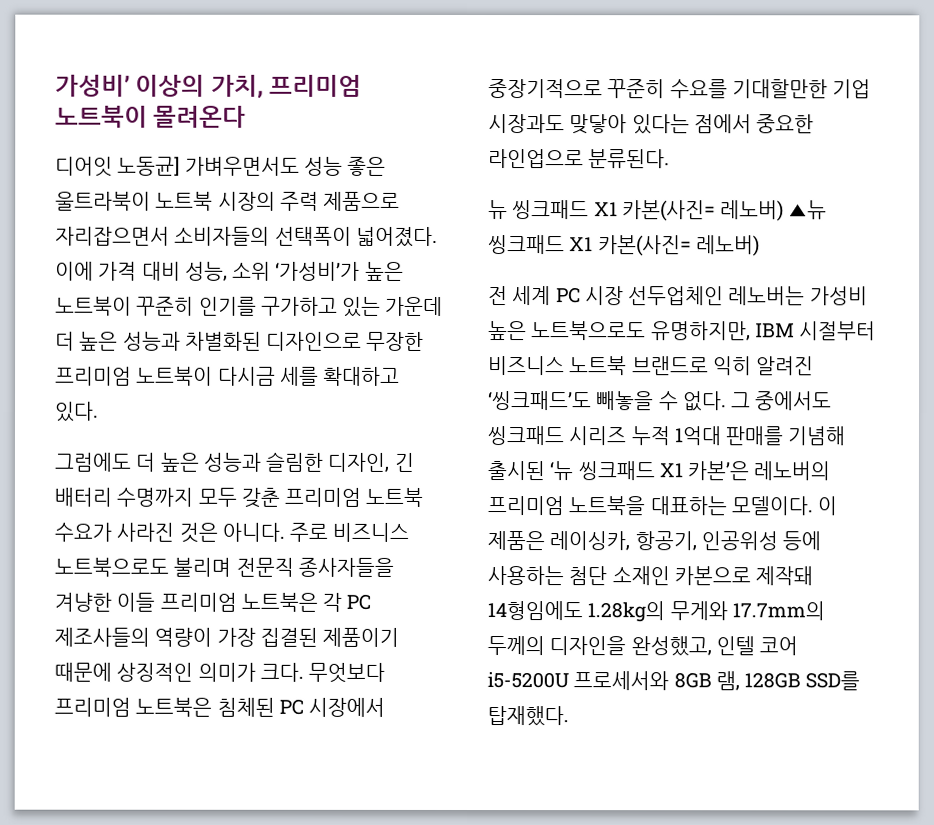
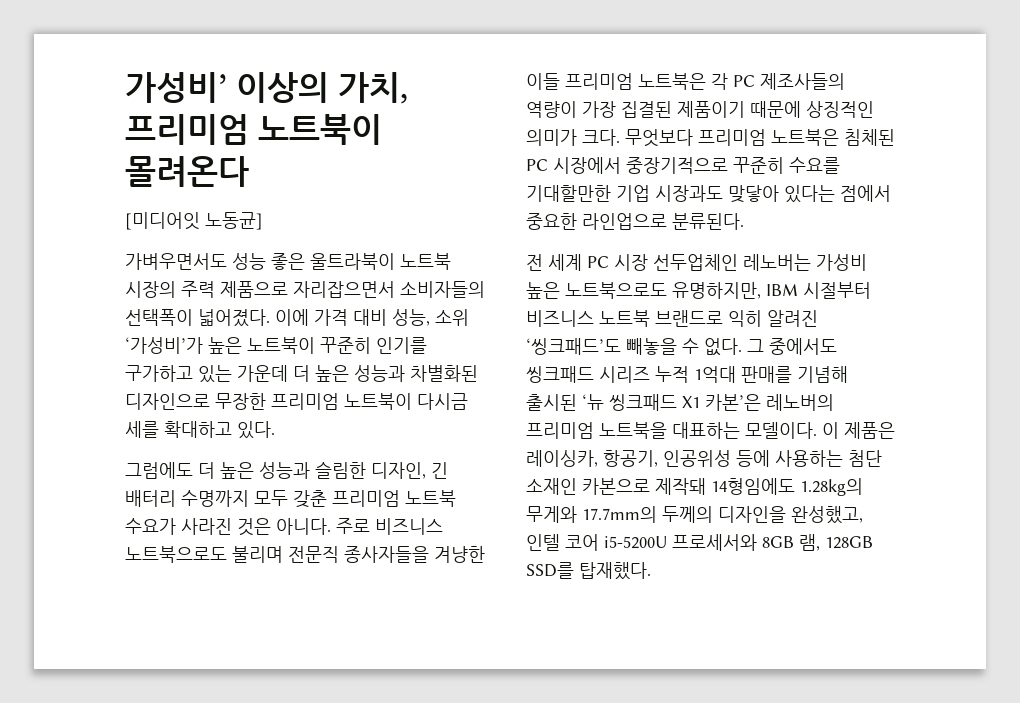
[55,156,113,177] 디어잇 -> [125,212,200,230] [미디어잇
(181, 166) none -> (263, 221) //
[488,200,828,222] [488,235,760,257] // 뉴 씽크패드 X1 카본(사진= 레노버) ▲뉴 씽크패드 X1 카본(사진= 레노버) -> (744, 221) none

